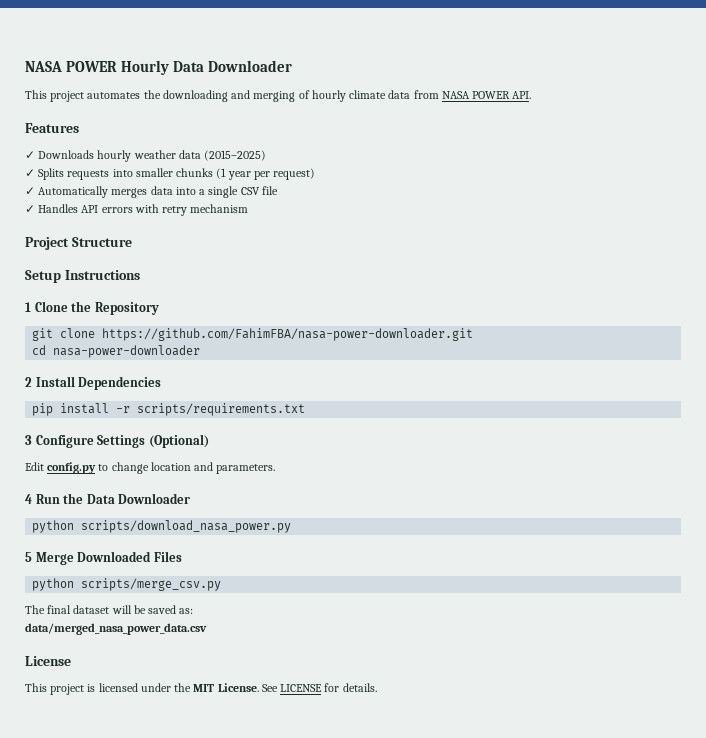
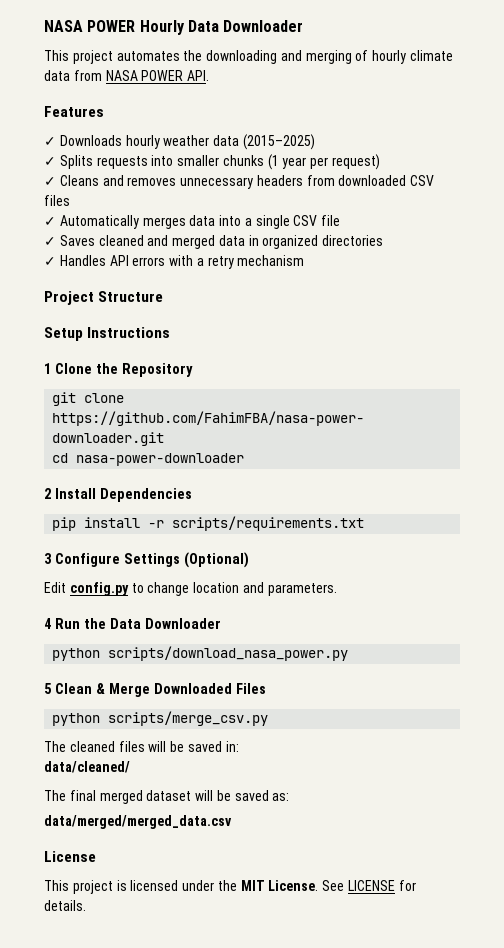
(316, 174) none -> [44,175,435,189] [44,195,70,206] // ✓ Cleans and removes unnecessary headers from downloaded CSV files
(278, 190) none -> [44,235,384,249] // ✓ Saves cleaned and merged data in organized directories
(159, 208) none -> [196,258,204,266] a
(32, 557) none -> [54,683,105,694] Clean &
(222, 584) none -> [44,741,239,752] [44,761,130,773] // The cleaned files will be saved in: // data/cleaned/
(72, 609) none -> [99,790,143,804] merged
[25,623,207,635] data/merged_nasa_power_data.csv -> [44,815,232,829] data/merged/merged_data.csv

